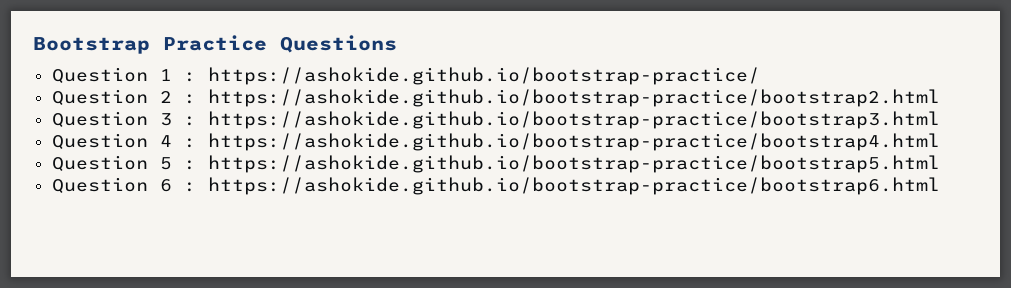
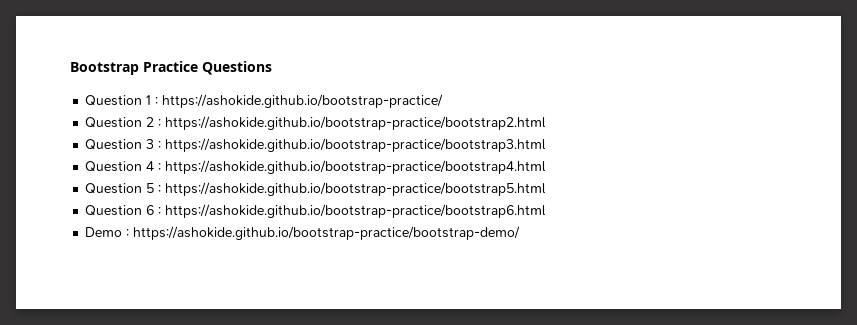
(940, 186) none -> [85,226,521,240] // Demo : https://ashokide.github.io/bootstrap-practice/bootstrap-demo/

